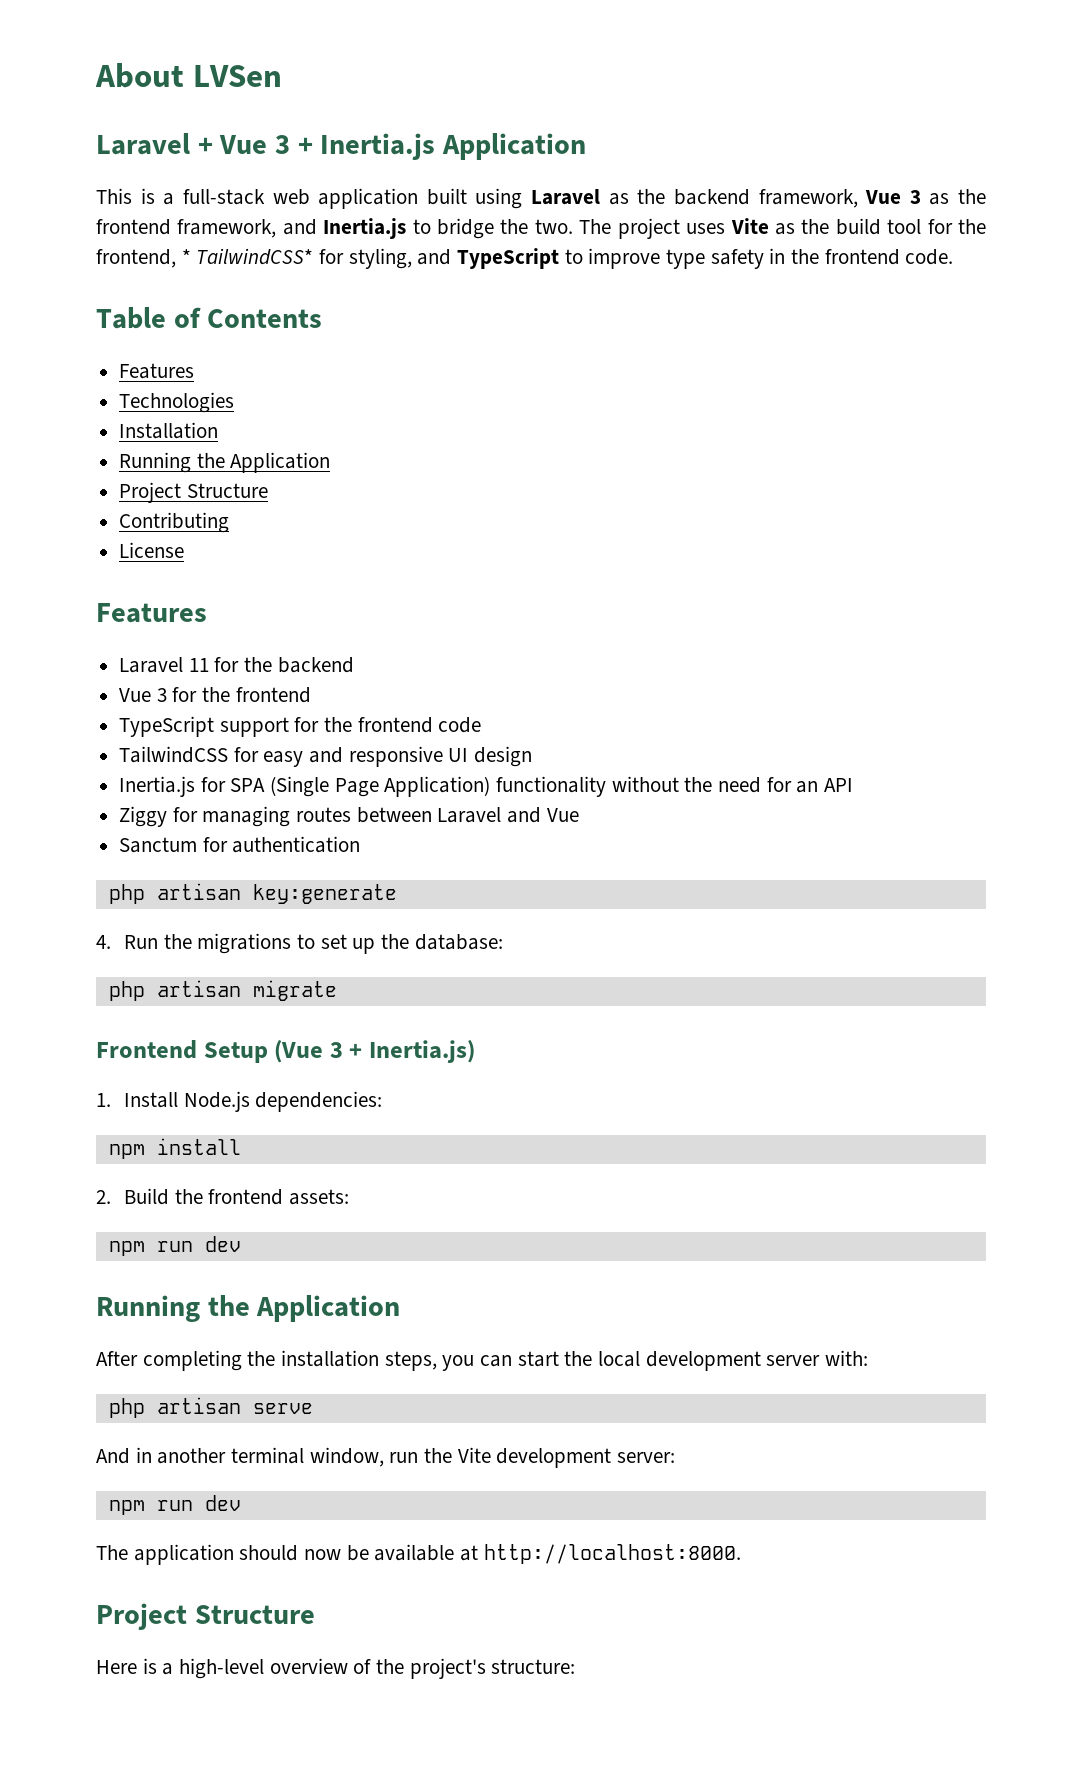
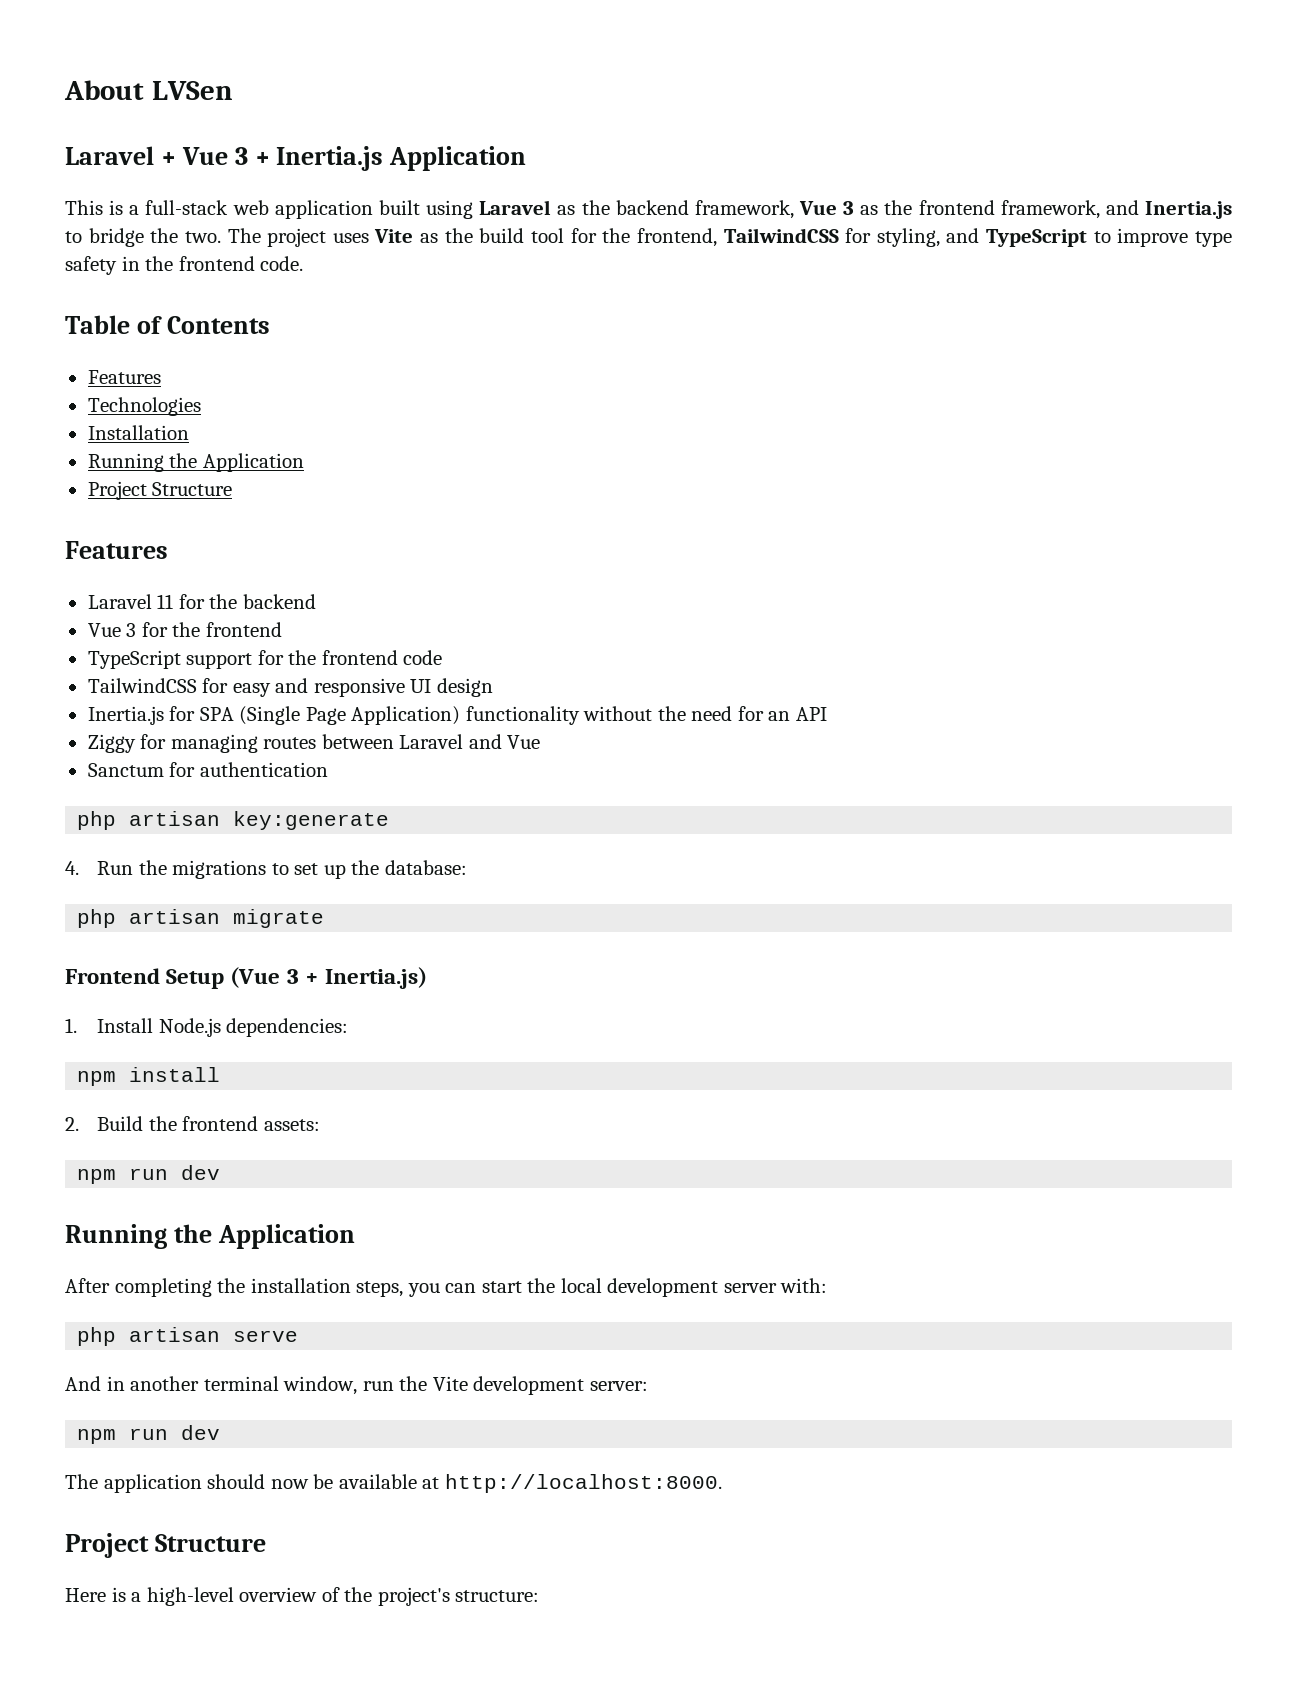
[181,248,314,265] * TailwindCSS* -> [723,228,839,243] TailwindCSS
[119,512,230,533] [119,542,185,558] // Contributing // License -> (233, 489) none

